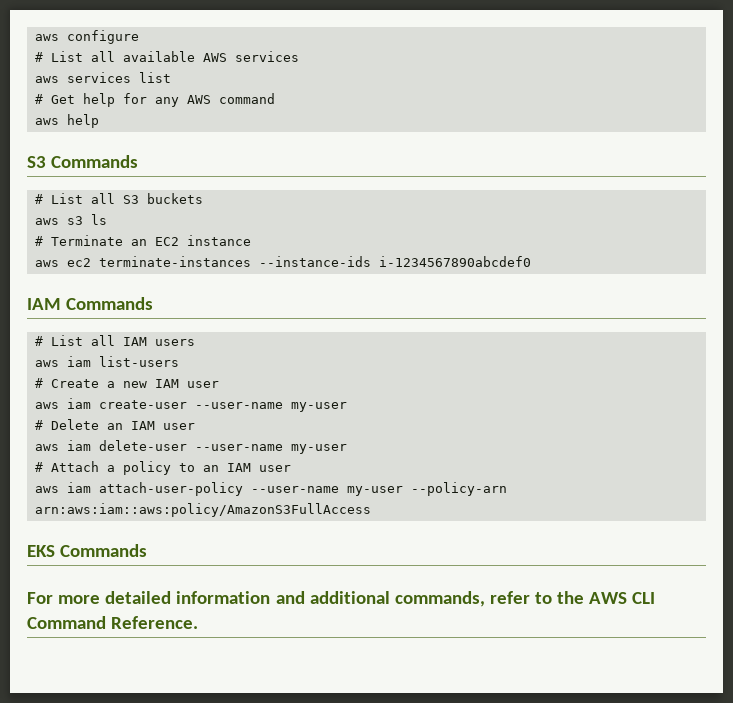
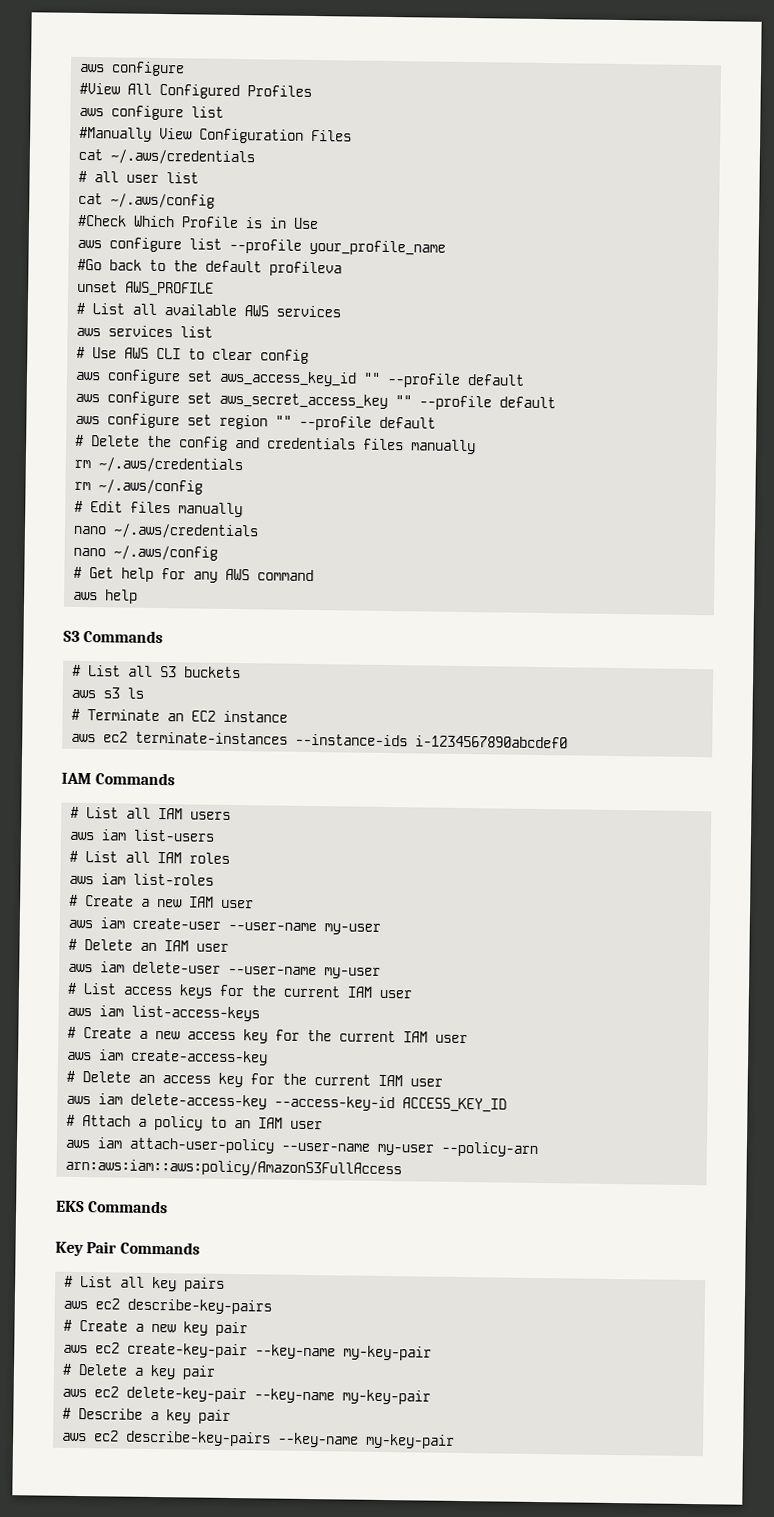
[35,30,140,44] aws configure -> [78,61,185,77] [78,82,312,100] [78,105,224,121] [78,126,352,144] [77,148,255,166] [77,170,199,184] [77,192,215,209] [76,214,319,230] [76,237,446,256] [76,258,342,277] [76,280,214,297] aws configure // #View All Configured Profiles // aws configure list // #Manually View Configuration Files // cat ~/.aws/credentials // # all user list // cat ~/.aws/config // #Check Which Profile is in Use // aws configure list --profile your_profile_name // #Go back to the default profileva // unset AWS_PROFILE
(172, 77) none -> [75,346,309,364] [74,369,525,388] [74,391,556,411] [74,413,436,431] [74,434,476,455] [73,457,243,474] [73,479,203,495] [73,500,243,518] [72,523,259,540] [72,545,218,561] // # Use AWS CLI to clear config // aws configure set aws_access_key_id "" --profile default // aws configure set aws_secret_access_key "" --profile default // aws configure set region "" --profile default // # Delete the config and credentials files manually // rm ~/.aws/credentials // rm ~/.aws/config // # Edit files manually // nano ~/.aws/credentials // nano ~/.aws/config
(180, 361) none -> [68,850,230,864] [68,873,214,886] // # List all IAM roles // aws iam list-roles
(348, 449) none -> [66,982,412,999] [66,1005,260,1022] [66,1026,468,1044] [66,1049,268,1066] [65,1070,443,1088] [65,1093,507,1113] // # List access keys for the current IAM user // aws iam list-access-keys // # Create a new access key for the current IAM user // aws iam create-access-key // # Delete an access key for the current IAM user // aws iam delete-access-key --access-key-id ACCESS_KEY_ID
[27,591,656,607] [27,616,199,629] For more detailed information and additional commands, refer to the AWS CLI Command Reference. -> [55,1241,200,1257] [63,1275,225,1292] [62,1298,272,1315] [62,1319,248,1337] [62,1342,432,1361] [61,1363,216,1380] [61,1386,431,1405] [61,1407,231,1425] [61,1430,455,1449] Key Pair Commands // # List all key pairs // aws ec2 describe-key-pairs // # Create a new key pair // aws ec2 create-key-pair --key-name my-key-pair // # Delete a key pair // aws ec2 delete-key-pair --key-name my-key-pair // # Describe a key pair // aws ec2 describe-key-pairs --key-name my-key-pair

